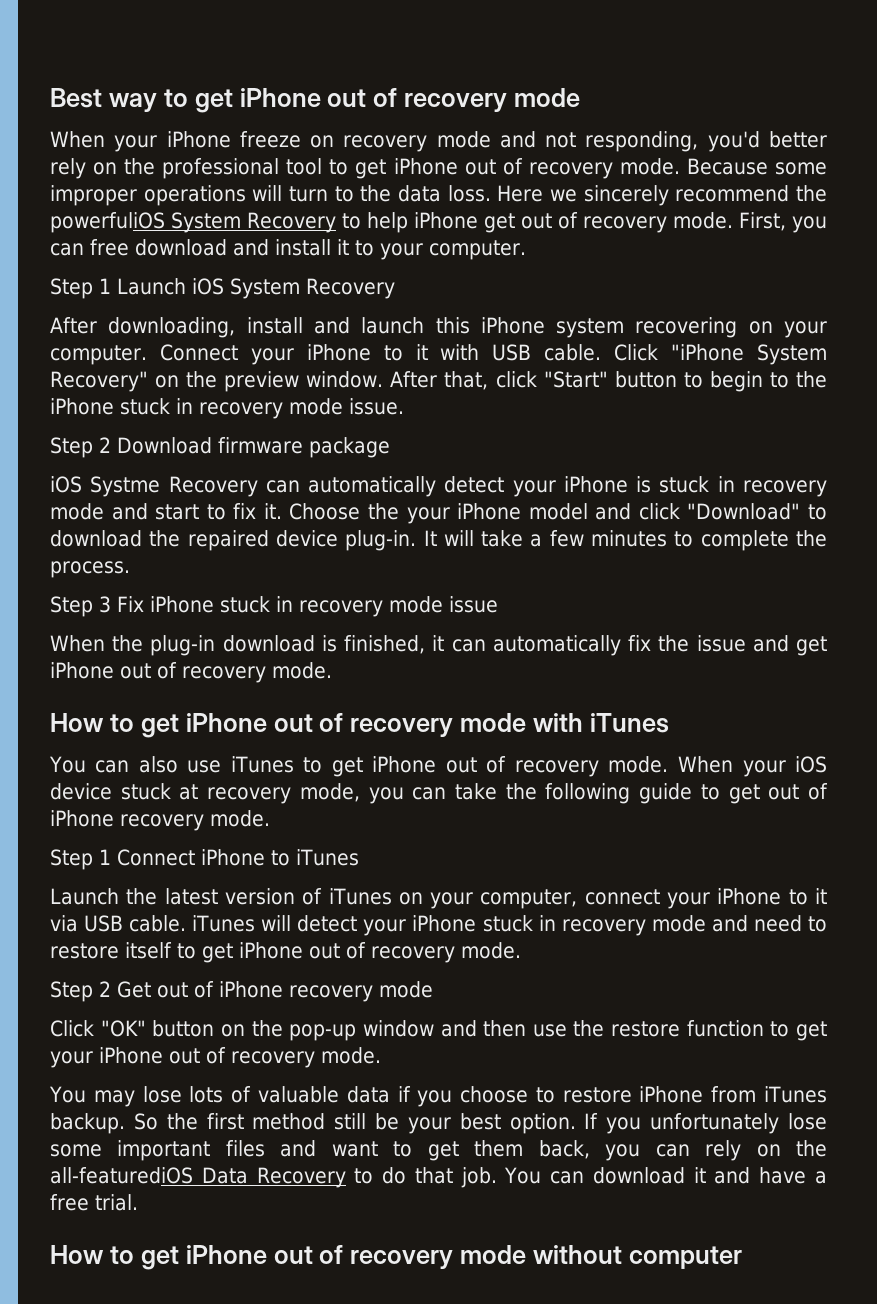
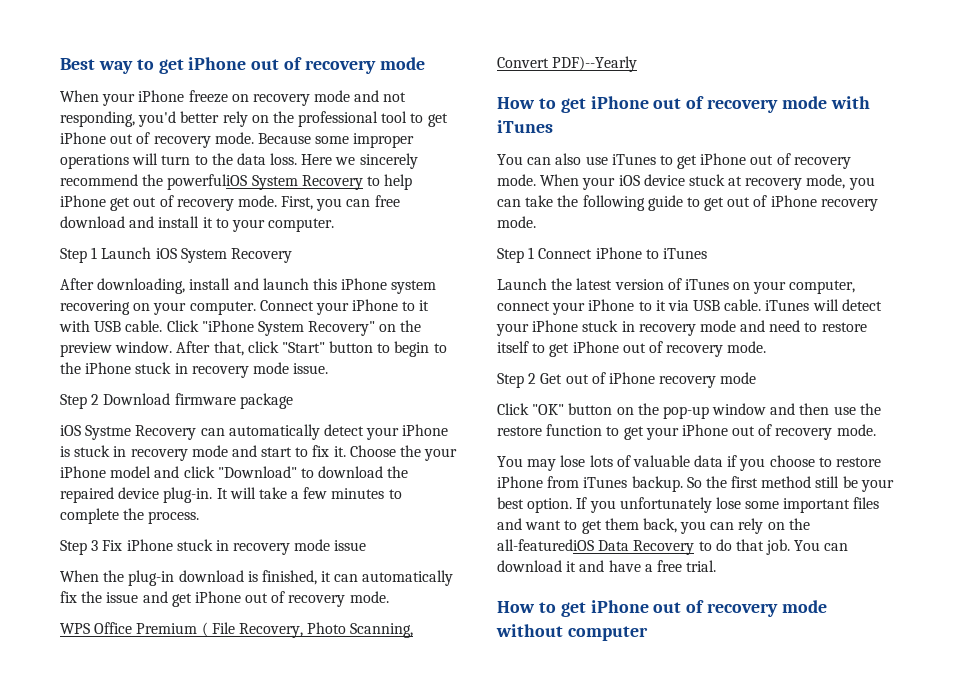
(332, 670) none -> [60,622,414,638] [497,56,638,72] // WPS Office Premium ( File Recovery, Photo Scanning, Convert PDF)--Yearly

